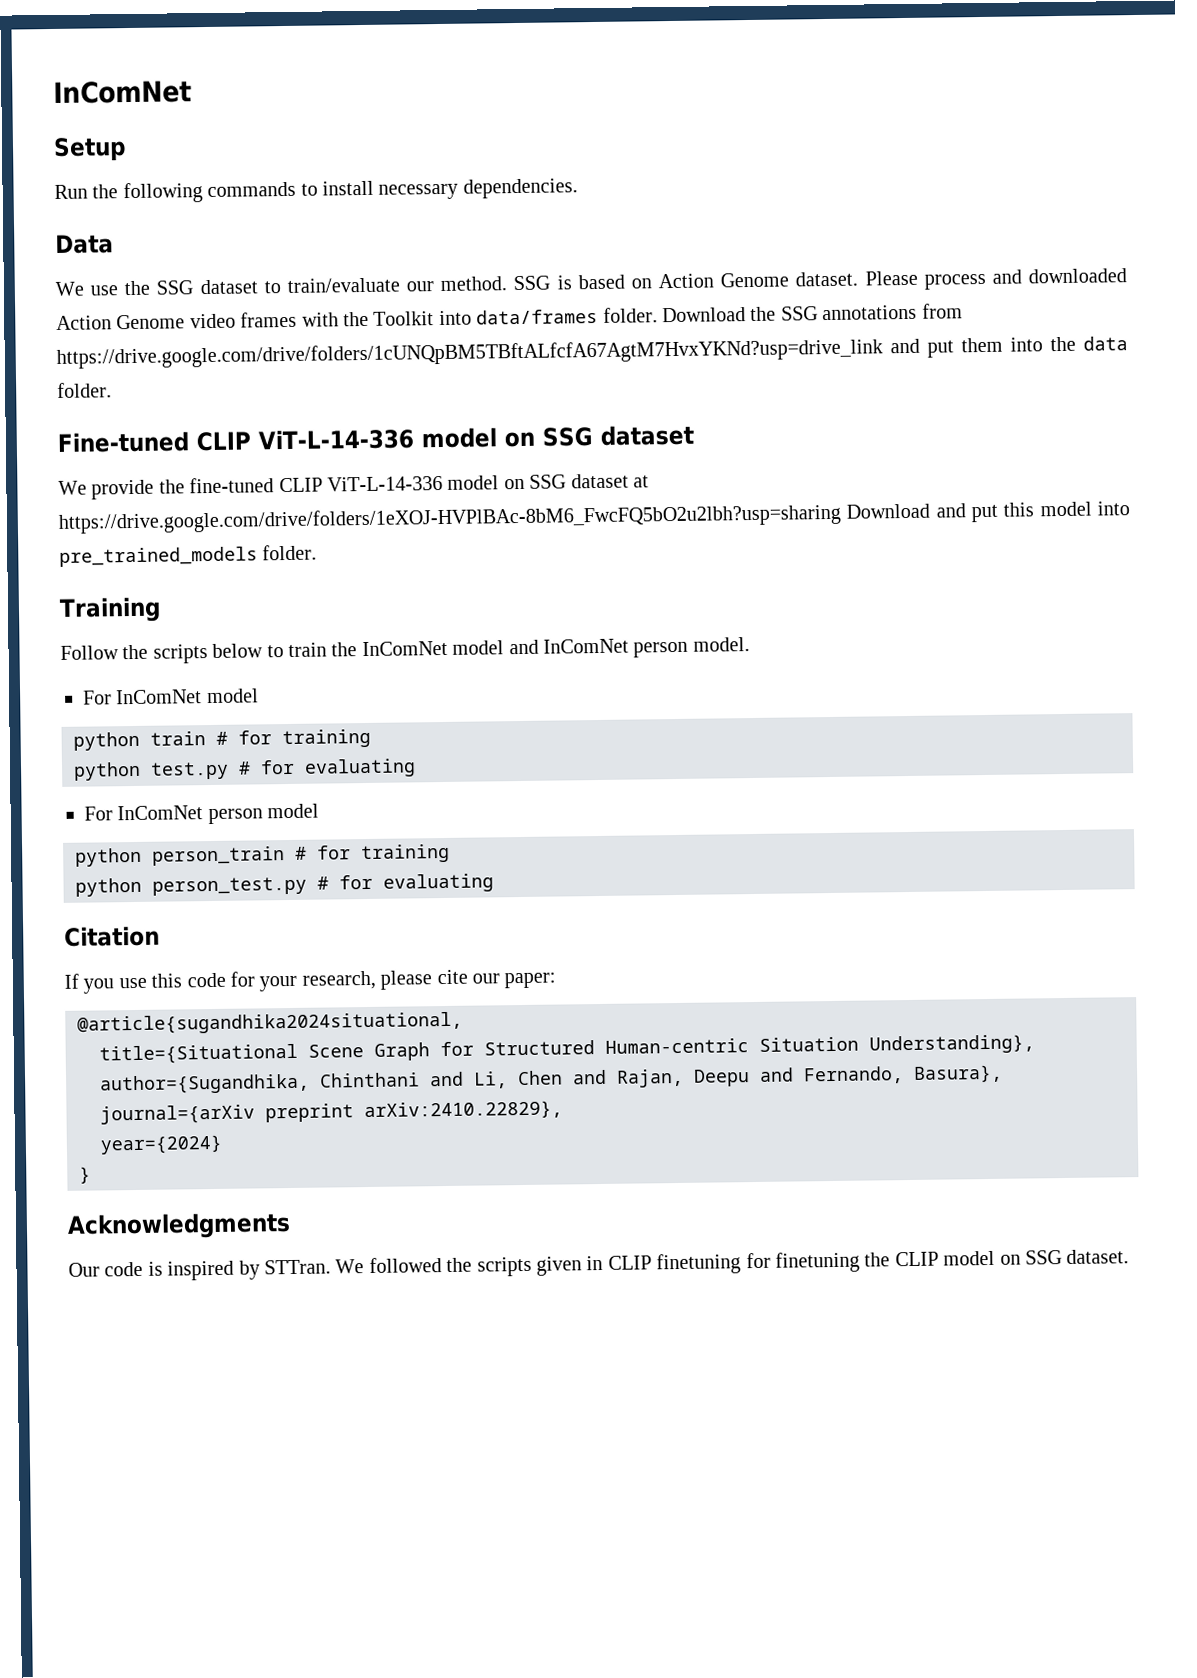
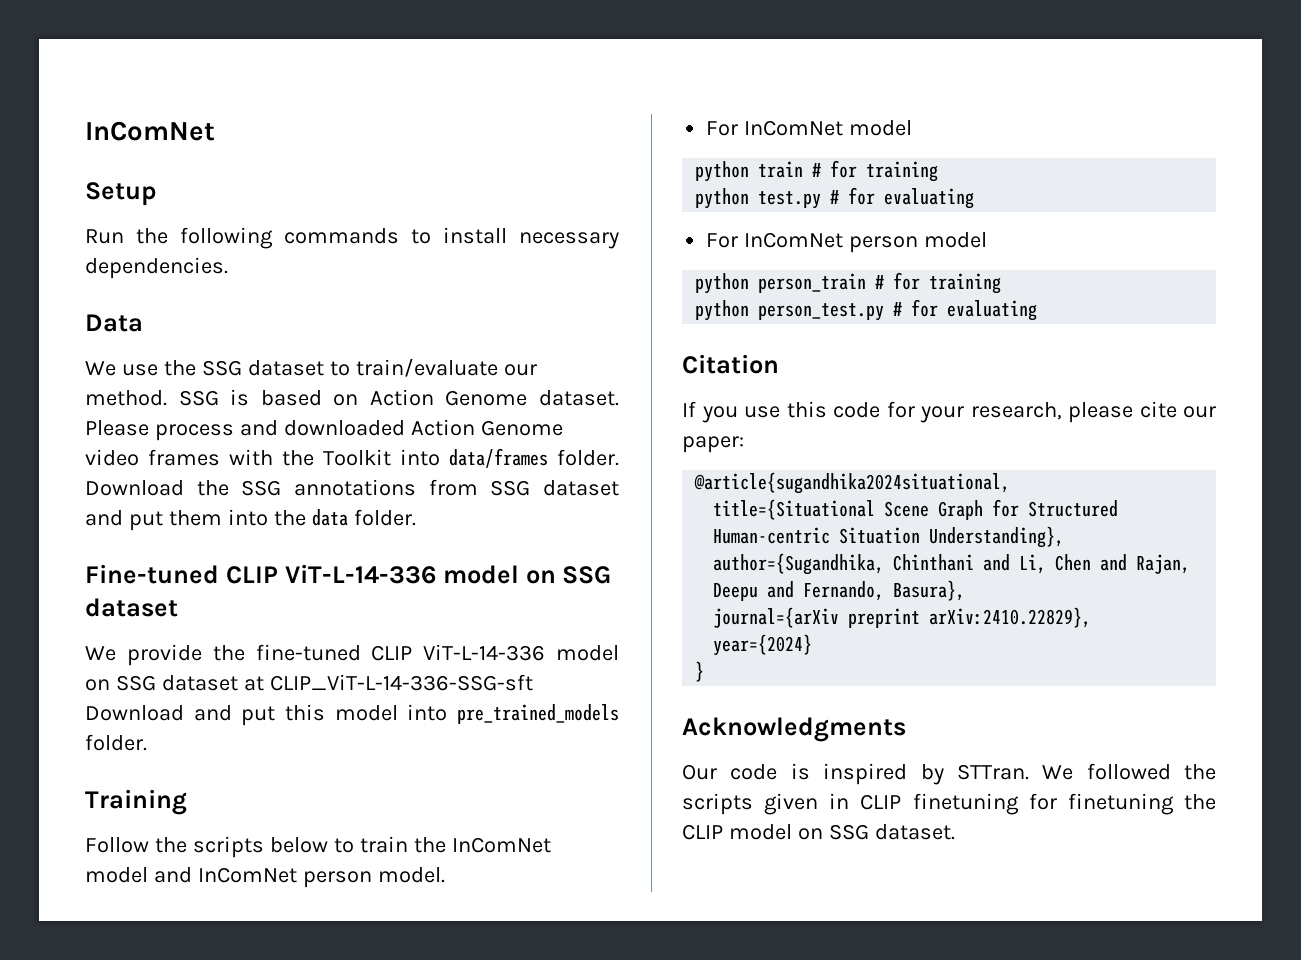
[56,338,883,369] https://drive.google.com/drive/folders/1cUNQpBM5TBftALfcfA67AgtM7HvxYKNd?usp=drive_link -> [490,480,619,496] SSG dataset
[58,503,841,534] https://drive.google.com/drive/folders/1eXOJ-HVPlBAc-8bM6_FwcFQ5bO2u2lbh?usp=sharing -> [269,674,533,691] CLIP_ViT-L-14-336-SSG-sft

